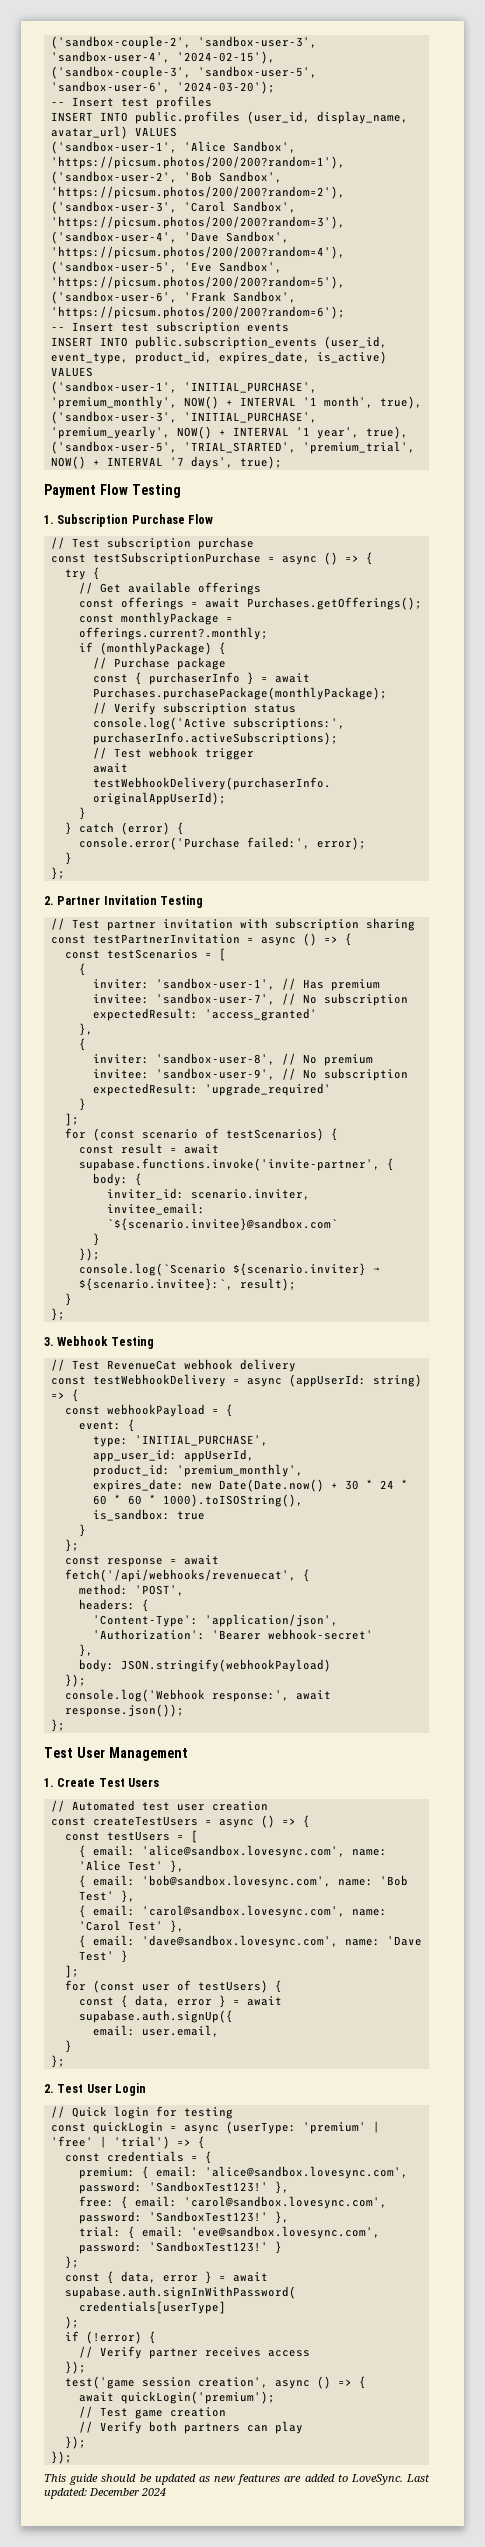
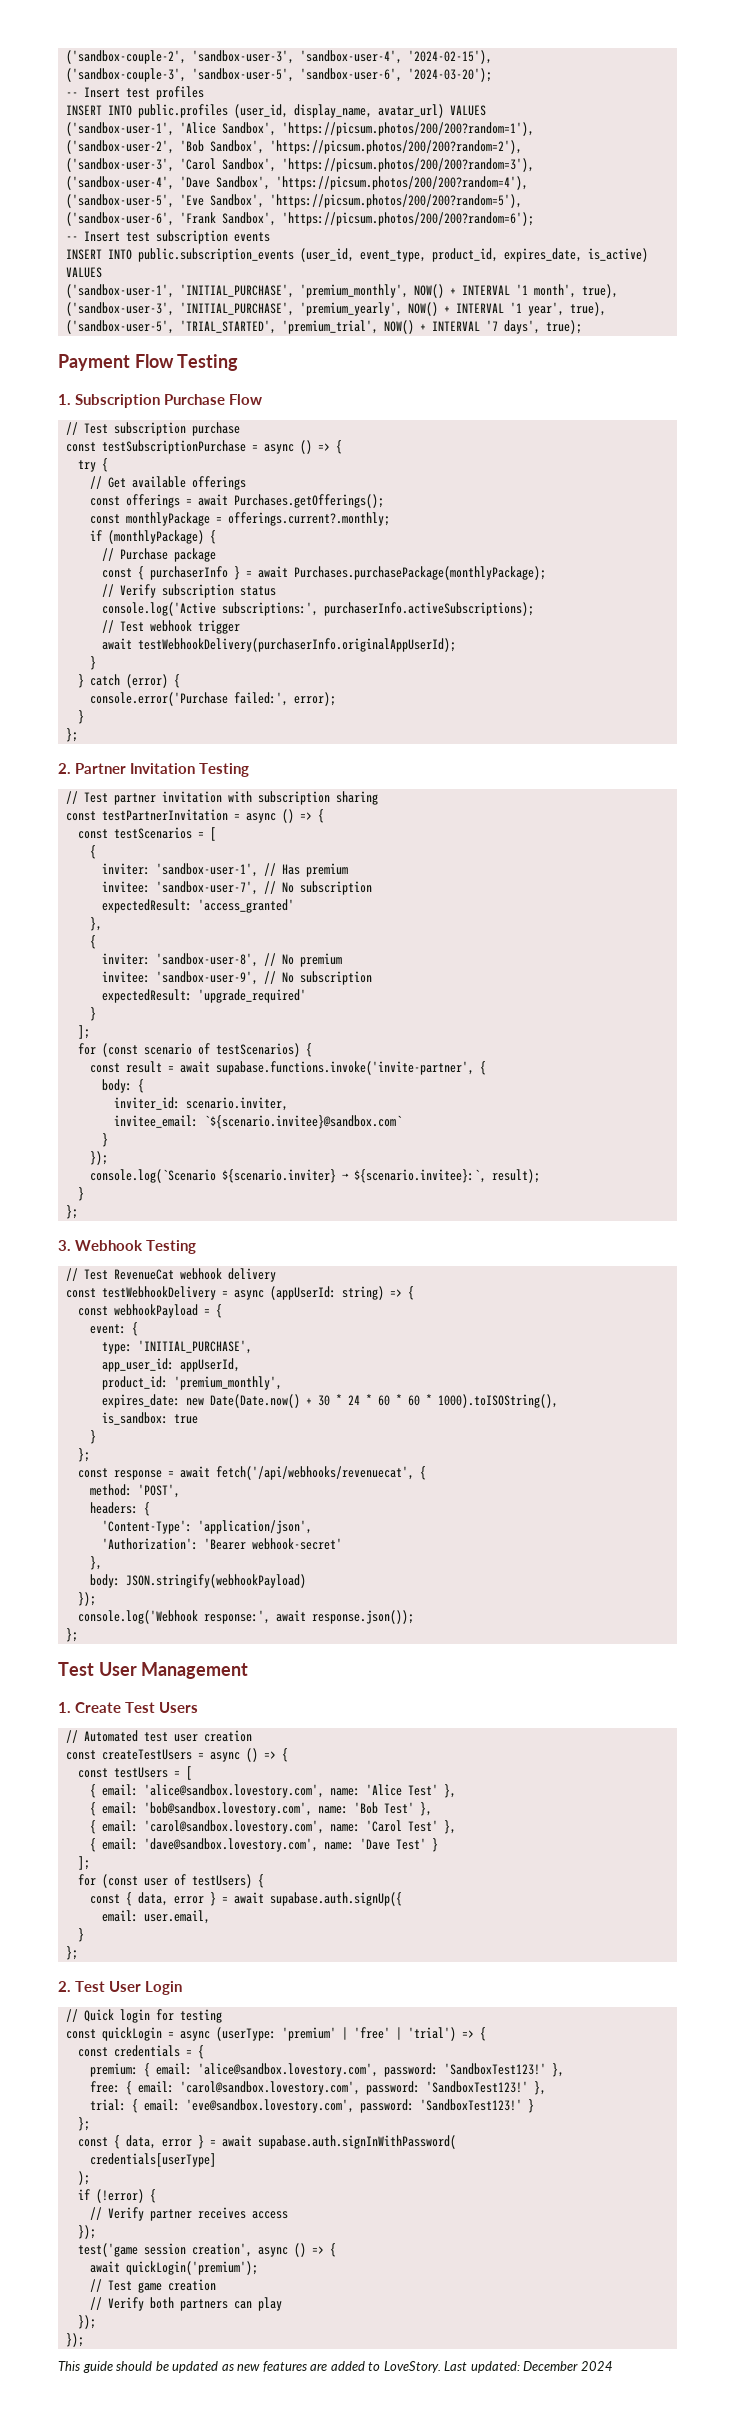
[141,1845,345,1858] 'alice@sandbox.lovesync.com', -> [143,1784,324,1798] 'alice@sandbox.lovestory.com',
[141,1875,331,1888] 'bob@sandbox.lovesync.com', -> [143,1802,312,1816] 'bob@sandbox.lovestory.com',
[141,1905,345,1918] 'carol@sandbox.lovesync.com', -> [143,1820,324,1834] 'carol@sandbox.lovestory.com',
[141,1935,338,1948] 'dave@sandbox.lovesync.com', -> [143,1838,318,1852] 'dave@sandbox.lovestory.com',
[204,2166,408,2179] 'alice@sandbox.lovesync.com', -> [197,2063,378,2077] 'alice@sandbox.lovestory.com',
[183,2196,387,2209] 'carol@sandbox.lovesync.com', -> [179,2081,360,2095] 'carol@sandbox.lovestory.com',
[190,2226,380,2239] 'eve@sandbox.lovesync.com', -> [185,2099,354,2113] 'eve@sandbox.lovestory.com',
[350,2474,403,2485] LoveSync. -> [383,2361,441,2373] LoveStory.

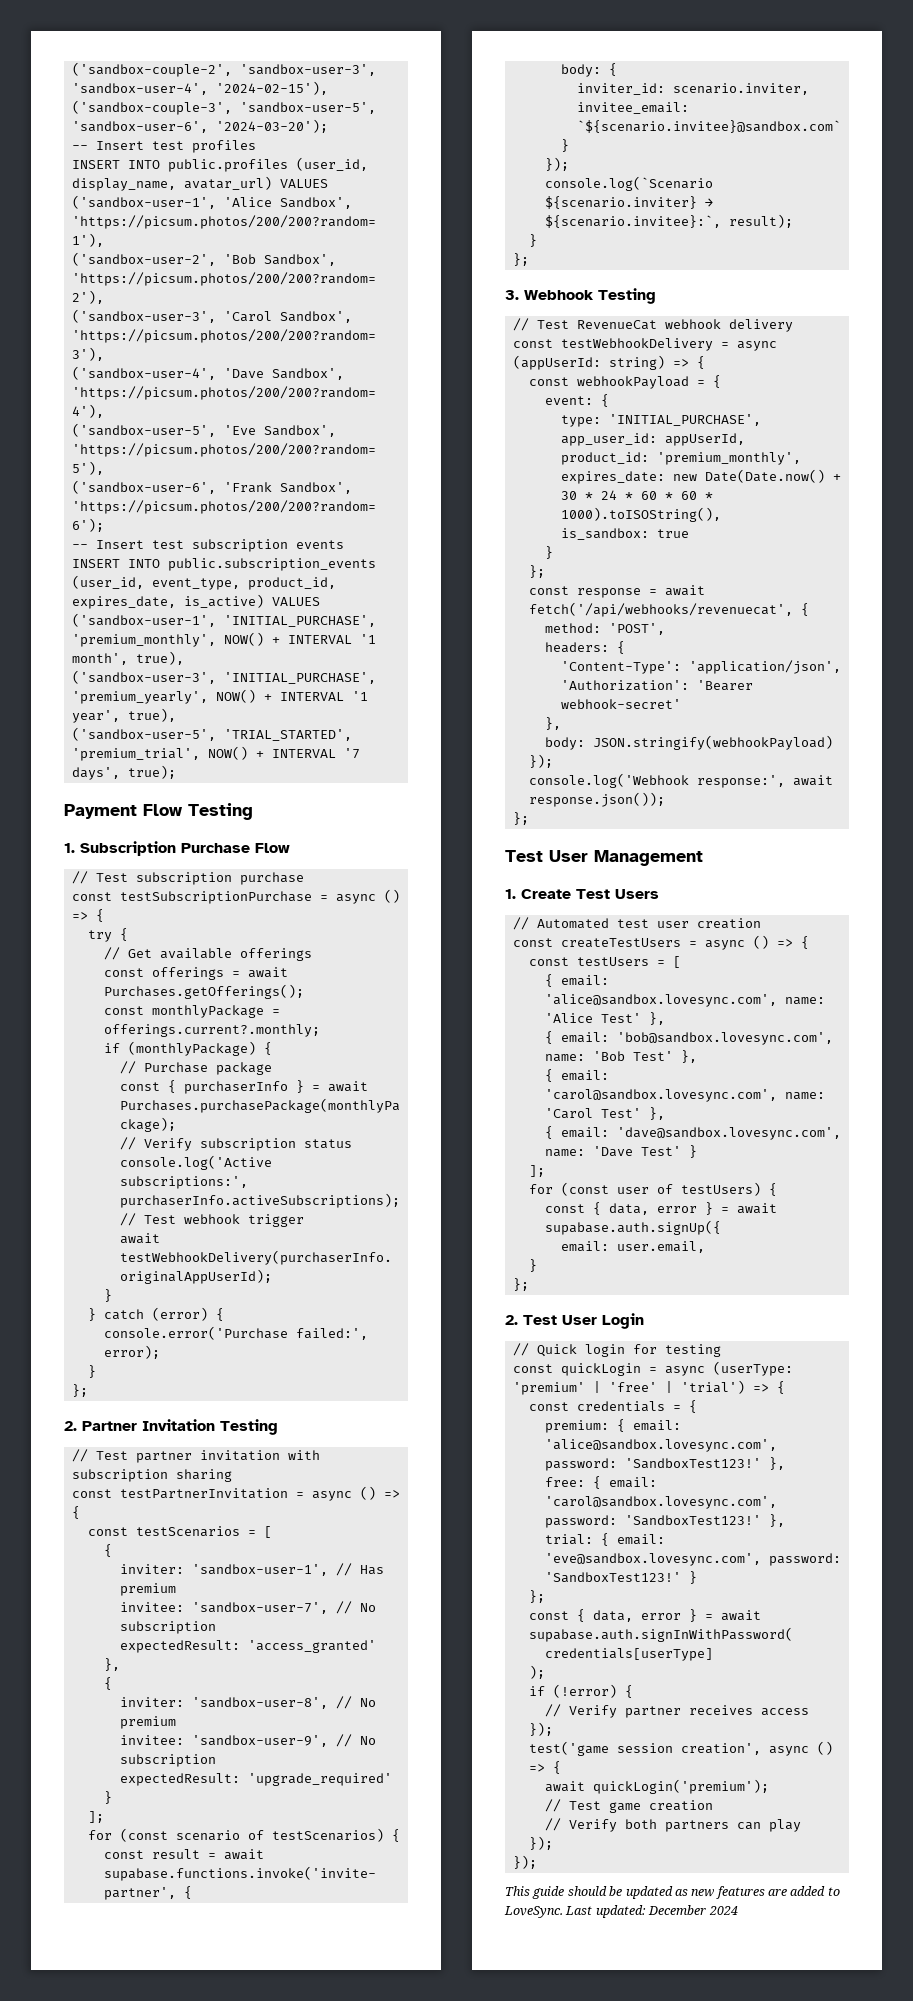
[143,1784,324,1798] 'alice@sandbox.lovestory.com', -> [544,994,777,1007] 'alice@sandbox.lovesync.com',
[143,1802,312,1816] 'bob@sandbox.lovestory.com', -> [616,1032,833,1045] 'bob@sandbox.lovesync.com',
[143,1820,324,1834] 'carol@sandbox.lovestory.com', -> [544,1089,777,1102] 'carol@sandbox.lovesync.com',
[143,1838,318,1852] 'dave@sandbox.lovestory.com', -> [616,1127,841,1140] 'dave@sandbox.lovesync.com',
[197,2063,378,2077] 'alice@sandbox.lovestory.com', -> [544,1439,777,1452] 'alice@sandbox.lovesync.com',
[179,2081,360,2095] 'carol@sandbox.lovestory.com', -> [544,1496,777,1509] 'carol@sandbox.lovesync.com',
[185,2099,354,2113] 'eve@sandbox.lovestory.com', -> [544,1553,761,1566] 'eve@sandbox.lovesync.com',
[383,2361,441,2373] LoveStory. -> [504,1906,563,1918] LoveSync.

